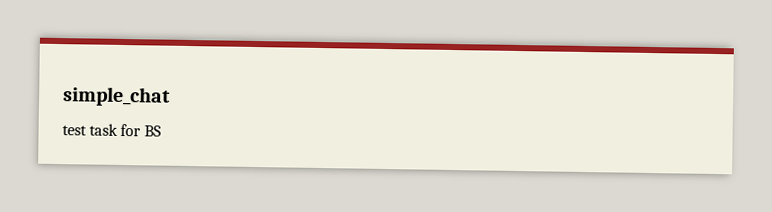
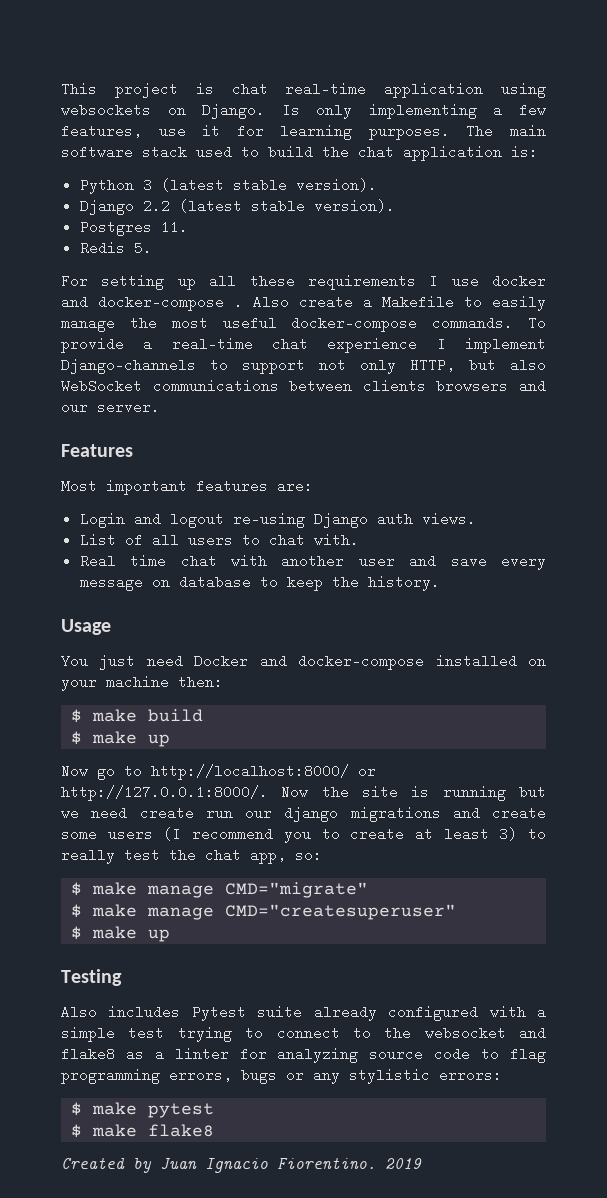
[62,86,171,107] [62,123,161,137] simple_chat // test task for BS -> [61,82,546,98] [61,103,546,119] [61,124,546,140] [61,145,538,161] [79,178,377,194] [79,199,395,215] [79,220,188,236] [79,241,152,255] [61,274,546,290] [61,295,546,311] [61,316,546,332] [61,337,546,353] [61,358,546,374] [61,379,546,393] [61,400,160,414] [61,444,133,457] [61,479,313,495] [79,512,476,528] [79,533,359,547] [79,554,547,570] [79,575,440,591] [61,619,111,635] [61,654,546,670] [61,675,223,691] [71,709,204,723] [71,731,171,747] [61,764,376,780] [61,785,546,801] [61,806,546,822] [61,827,546,843] [61,848,322,864] [71,882,369,898] [71,904,457,920] [71,926,171,942] [61,969,122,986] [61,1005,546,1021] [61,1026,546,1042] [61,1047,547,1063] [61,1068,502,1084] [71,1102,215,1118] [71,1124,215,1138] [61,1157,422,1173] This project is chat real-time application using websockets on Django. Is only implementing a few features, use it for learning purposes. The main software stack used to build the chat application is: // Python 3 (latest stable version). // Django 2.2 (latest stable version). // Postgres 11. // Redis 5. // For setting up all these requirements I use docker and docker-compose . Also create a Makefile to easily manage the most useful docker-compose commands. To provide a real-time chat experience I implement Django-channels to support not only HTTP, but also WebSocket communications between clients browsers and our server. // Features // Most important features are: // Login and logout re-using Django auth views. // List of all users to chat with. // Real time chat with another user and save every message on database to keep the history. // Usage // You just need Docker and docker-compose installed on your machine then: // $ make build // $ make up // Now go to http://localhost:8000/ or http://127.0.0.1:8000/. Now the site is running but we need create run our django migrations and create some users (I recommend you to create at least 3) to really test the chat app, so: // $ make manage CMD="migrate" // $ make manage CMD="createsuperuser" // $ make up // Testing // Also includes Pytest suite already configured with a simple test trying to connect to the websocket and flake8 as a linter for analyzing source code to flag programming errors, bugs or any stylistic errors: // $ make pytest // $ make flake8 // Created by Juan Ignacio Fiorentino. 2019

